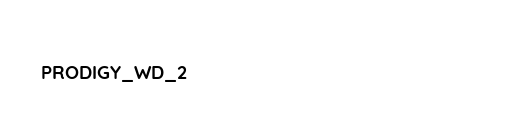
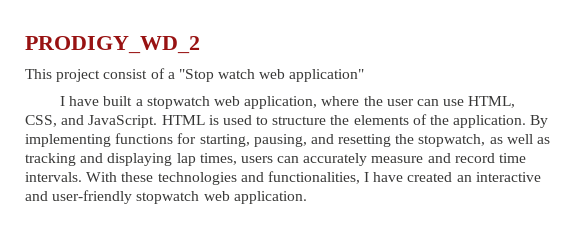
(187, 74) none -> [25,68,365,82] [60,96,516,109] [25,114,549,128] [25,133,551,147] [25,153,527,166] [25,171,541,185] [25,190,307,204] // This project consist of a "Stop watch web application" // I have built a stopwatch web application, where the user can use HTML, CSS, and JavaScript. HTML is used to structure the elements of the application. By implementing functions for starting, pausing, and resetting the stopwatch, as well as tracking and displaying lap times, users can accurately measure and record time intervals. With these technologies and functionalities, I have created an interactive and user-friendly stopwatch web application.

